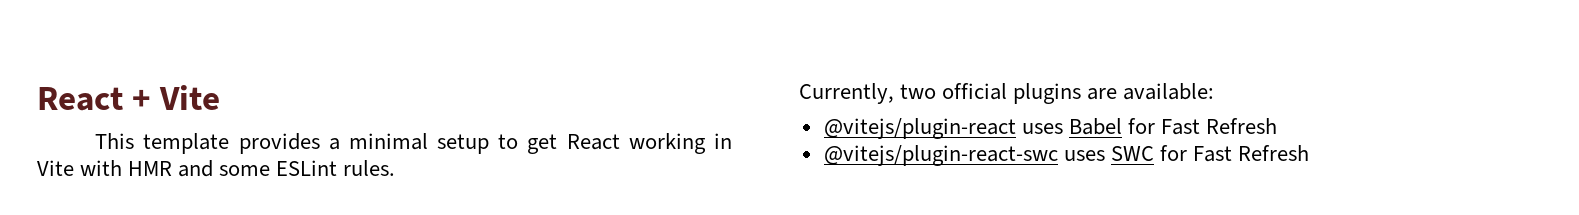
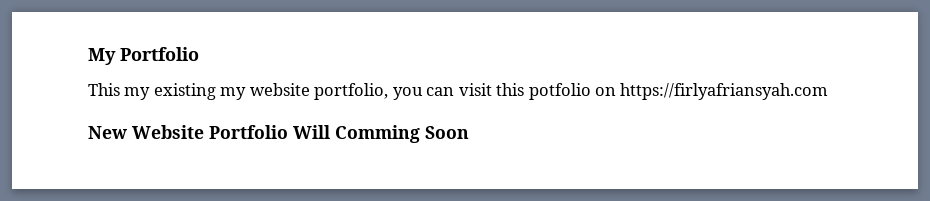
[37,85,220,111] [95,133,733,154] [37,160,396,177] [799,83,1215,104] [823,118,1278,139] [823,145,1310,166] React + Vite // This template provides a minimal setup to get React working in Vite with HMR and some ESLint rules. // Currently, two official plugins are available: // @vitejs/plugin-react uses Babel for Fast Refresh // @vitejs/plugin-react-swc uses SWC for Fast Refresh -> [88,47,199,65] [88,83,829,100] [88,125,469,143] My Portfolio // This my existing my website portfolio, you can visit this potfolio on https://firlyafriansyah.com // New Website Portfolio Will Comming Soon

